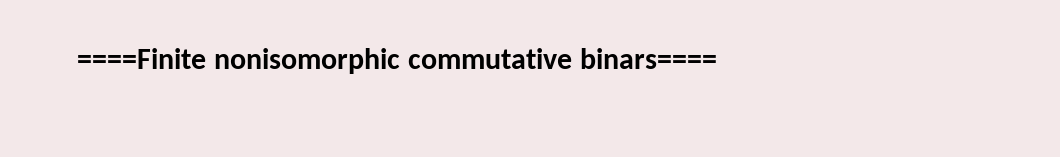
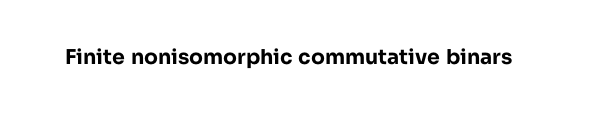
[77,48,206,69] ====Finite -> [65,48,125,65] Finite
[580,48,718,69] binars==== -> [445,48,512,65] binars

